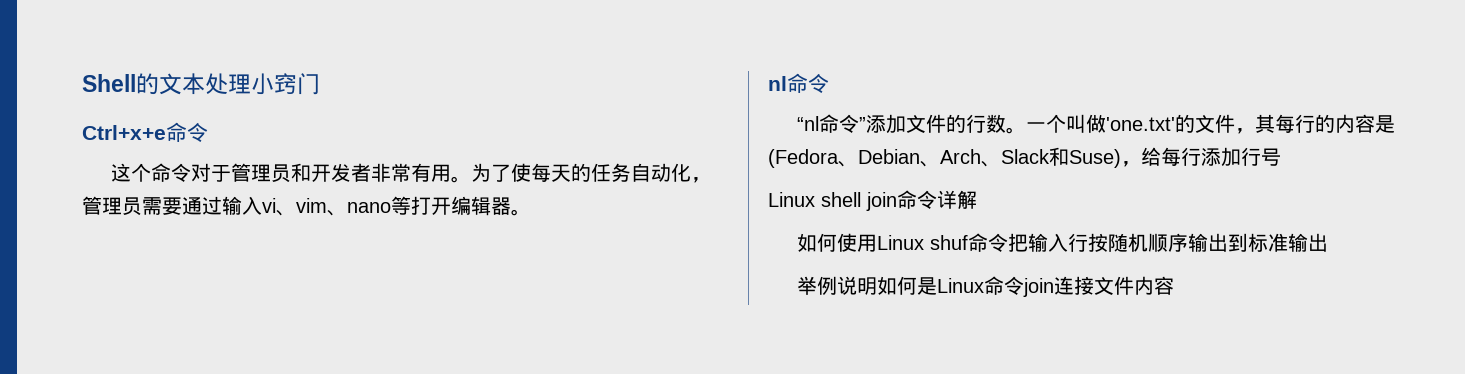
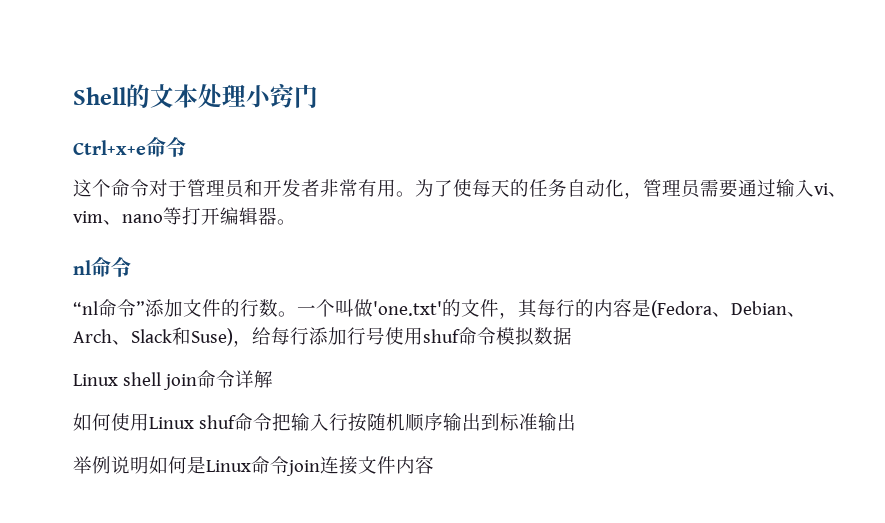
(1281, 157) none -> [385,327,572,346] 使用shuf命令模拟数据

